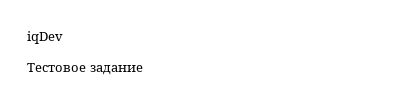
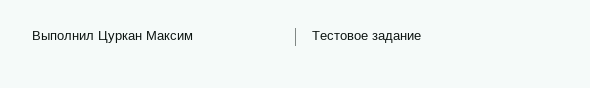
[27,31,63,44] iqDev -> [32,31,193,43] Выполнил Цуркан Максим

